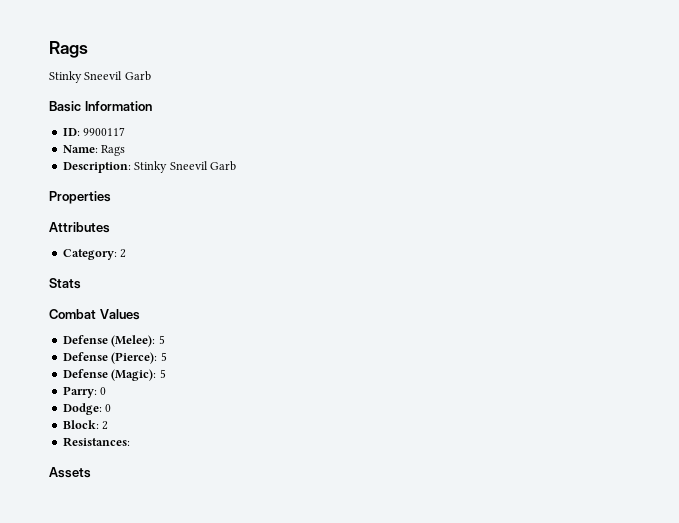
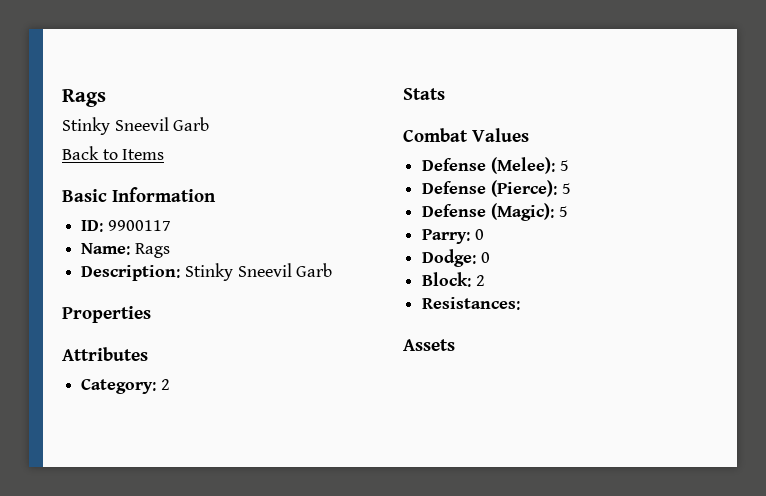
(151, 76) none -> [62,146,165,160] // Back to Items

